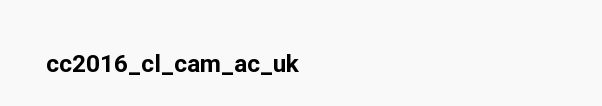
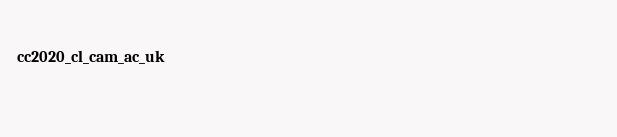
[46,54,300,75] cc2016_cl_cam_ac_uk -> [17,50,165,64] cc2020_cl_cam_ac_uk

